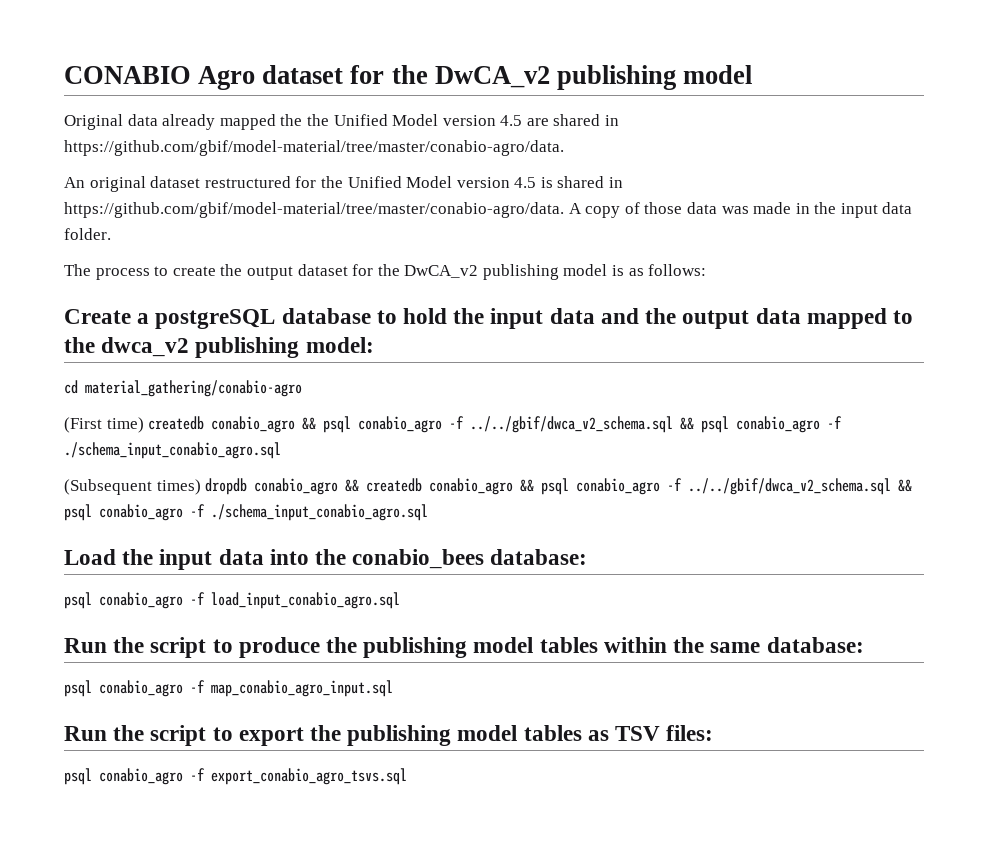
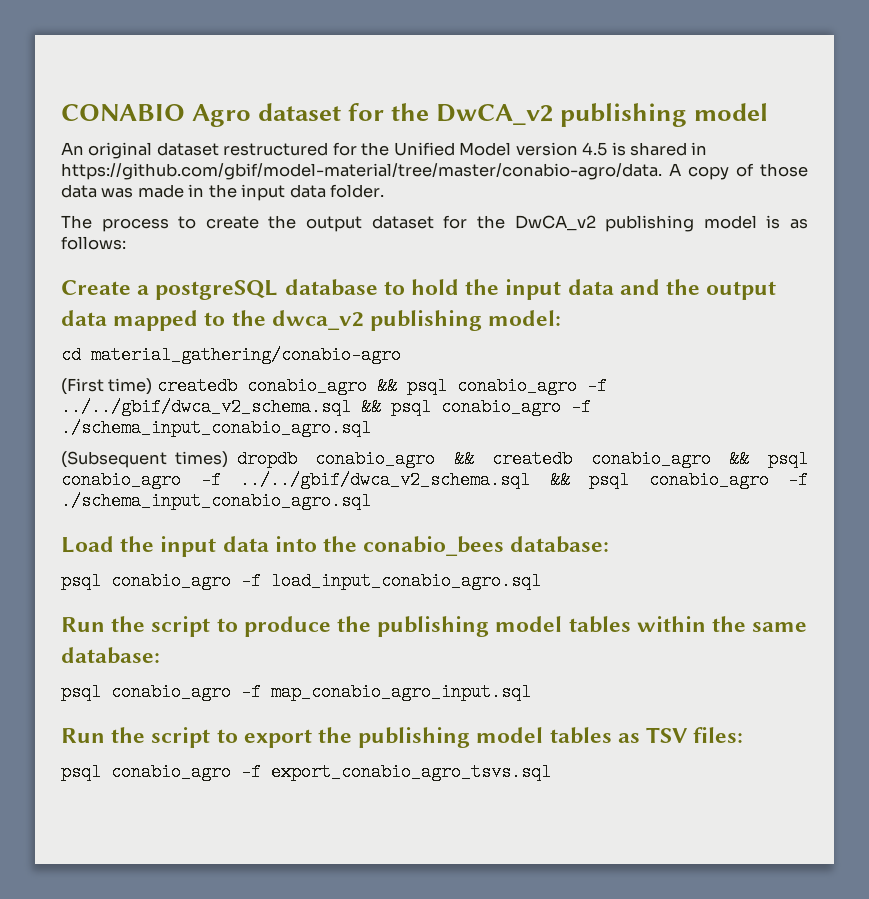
[64,114,620,130] [64,140,564,156] // Original data already mapped the the Unified Model version 4.5 are shared in https://github.com/gbif/model-material/tree/master/conabio-agro/data. -> (769, 112) none

